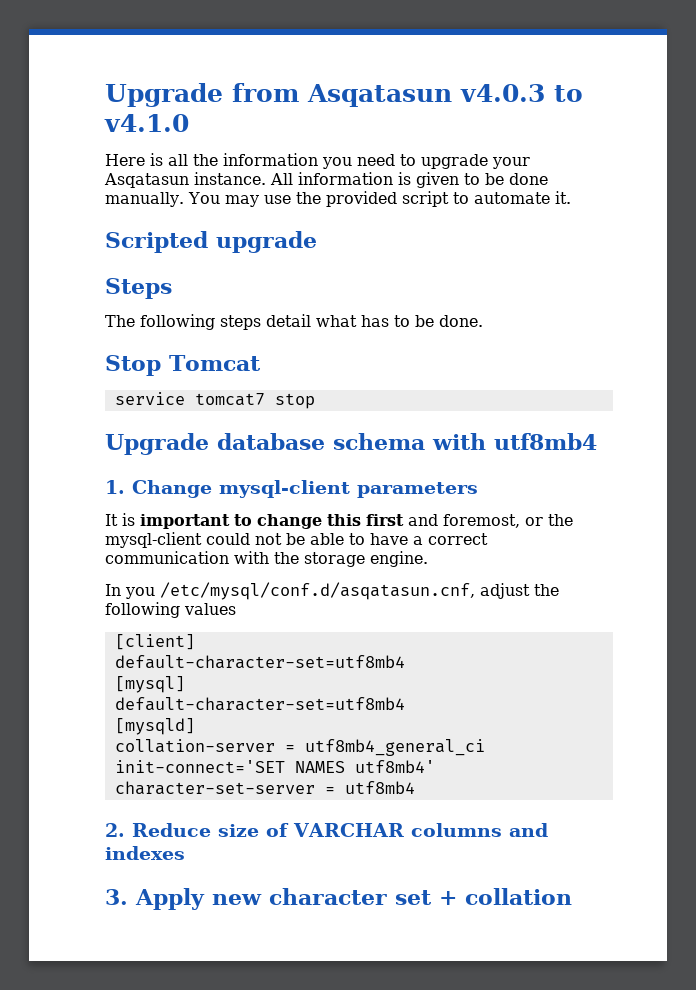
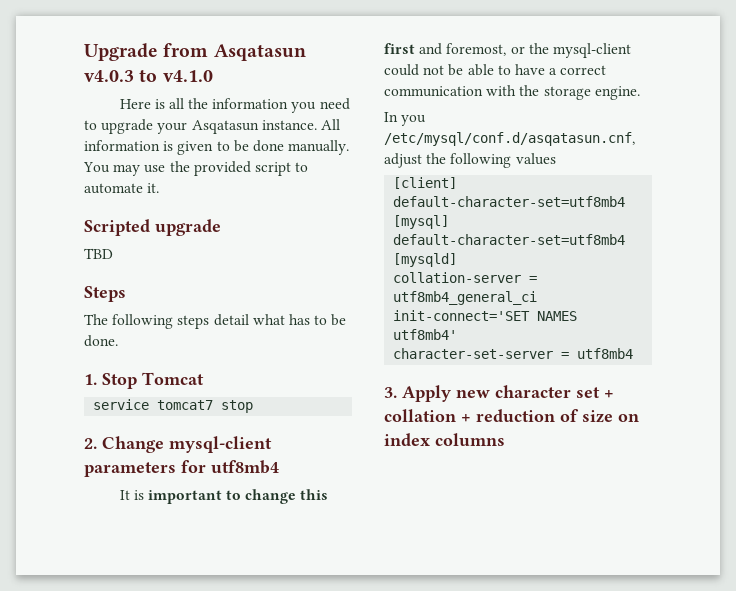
(317, 242) none -> [84,248,113,259] // TBD
(483, 321) none -> [84,374,97,385] 1.
[105,433,597,455] [105,480,125,494] Upgrade database schema with utf8mb4 // 1. -> [84,438,97,449] 2.
(478, 490) none -> [181,460,279,474] for utf8mb4
[105,823,548,837] [105,846,185,860] // 2. Reduce size of VARCHAR columns and indexes -> (634, 353) none
(572, 896) none -> [461,409,639,423] [384,433,505,446] + reduction of size on index columns

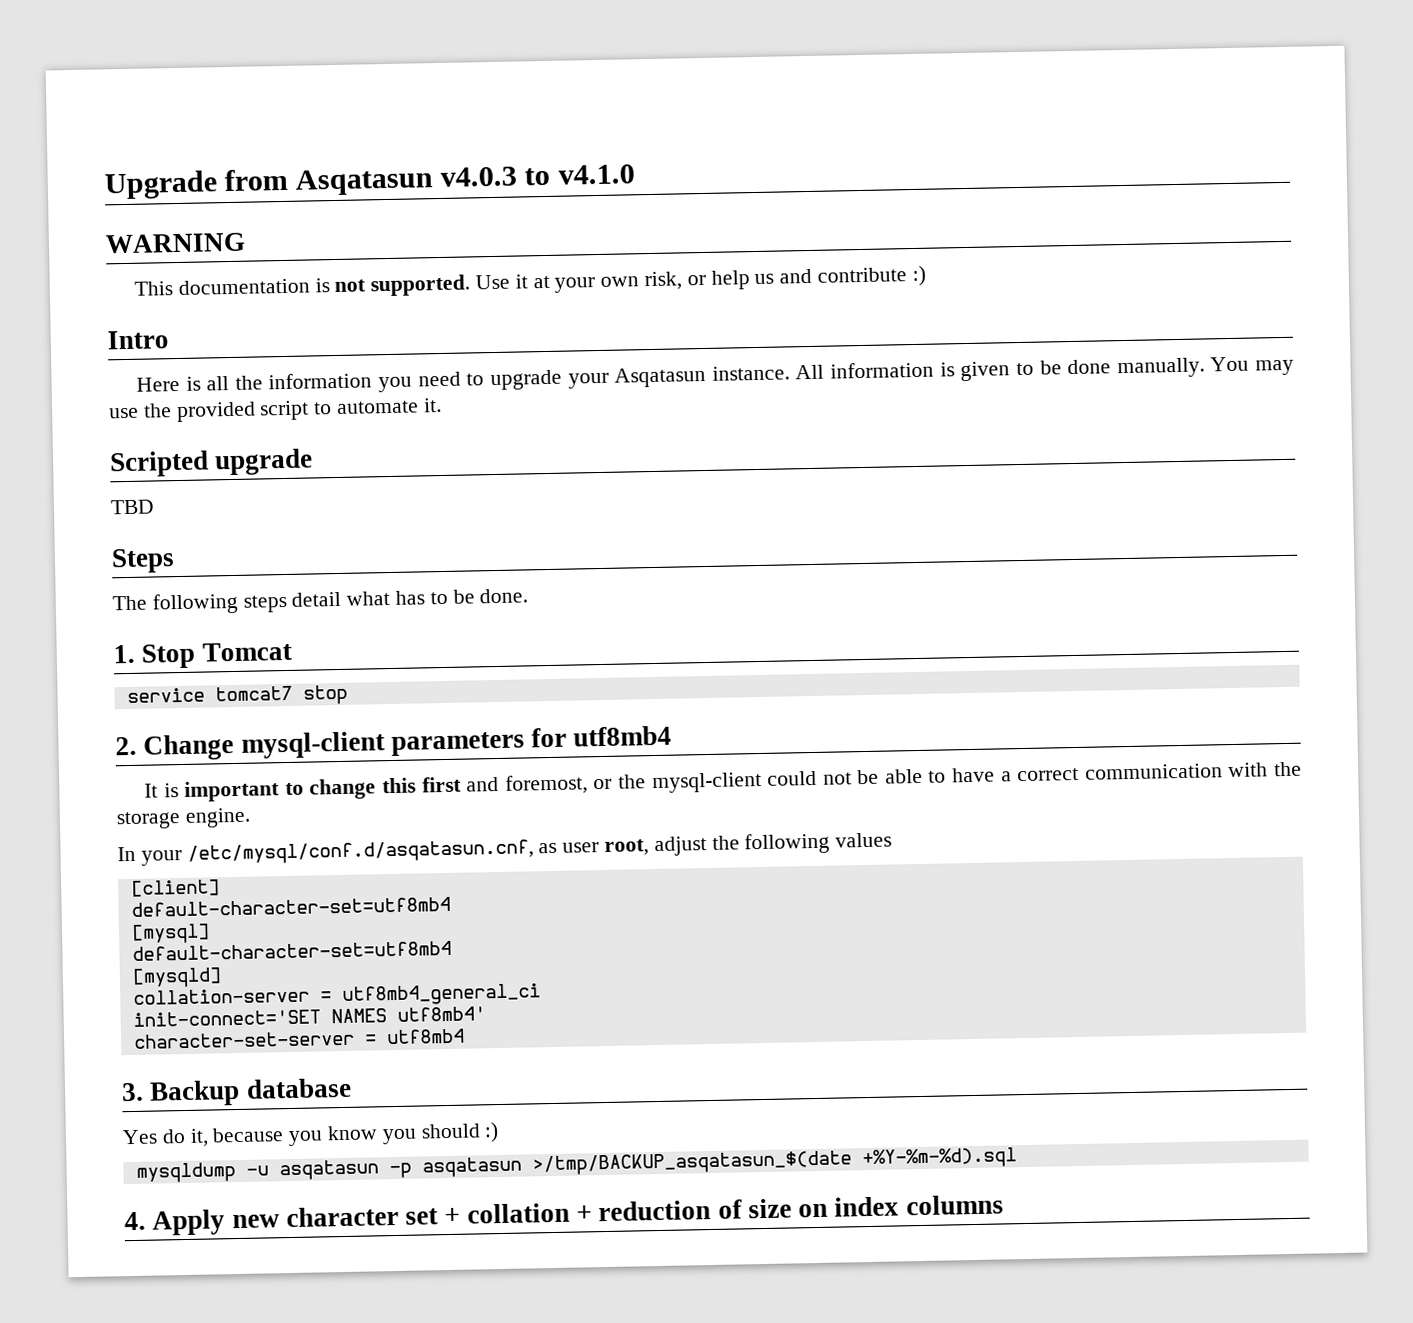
(213, 76) none -> [105,232,246,254] [134,265,926,297] [107,330,169,350] // WARNING // This documentation is not supported. Use it at your own risk, or help us and contribute :) // Intro
[401,115,427,126] [384,132,635,146] you /etc/mysql/conf.d/asqatasun.cnf, -> [140,839,650,866] your /etc/mysql/conf.d/asqatasun.cnf, as user root,
(397, 392) none -> [149,1077,352,1107] [122,1122,500,1147] [135,1147,1017,1183] [124,1211,146,1231] Backup database // Yes do it, because you know you should :) // mysqldump -u asqatasun -p asqatasun >/tmp/BACKUP_asqatasun_$(date +%Y-%m-%d).sql // 4.

